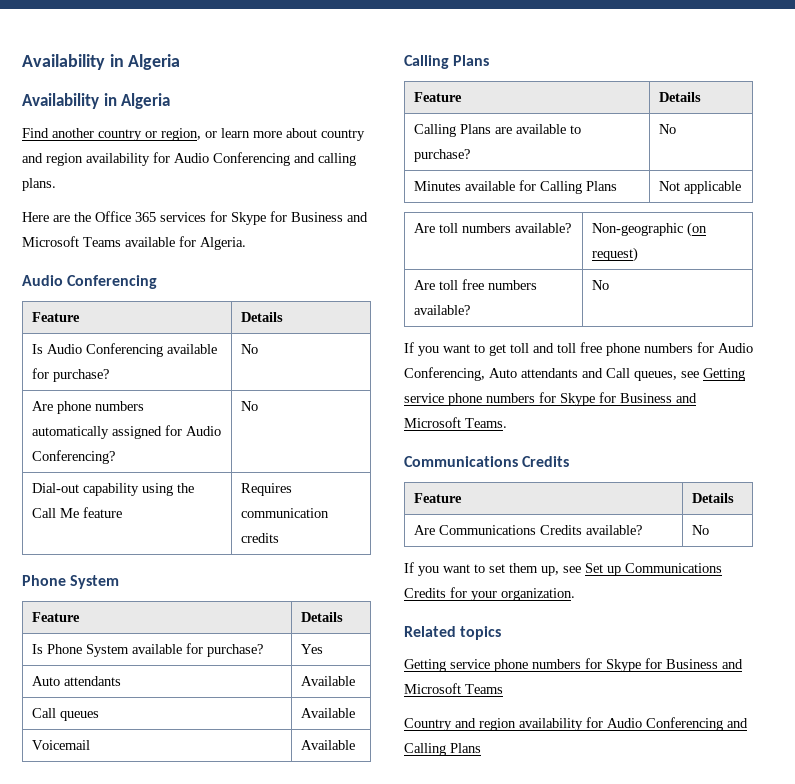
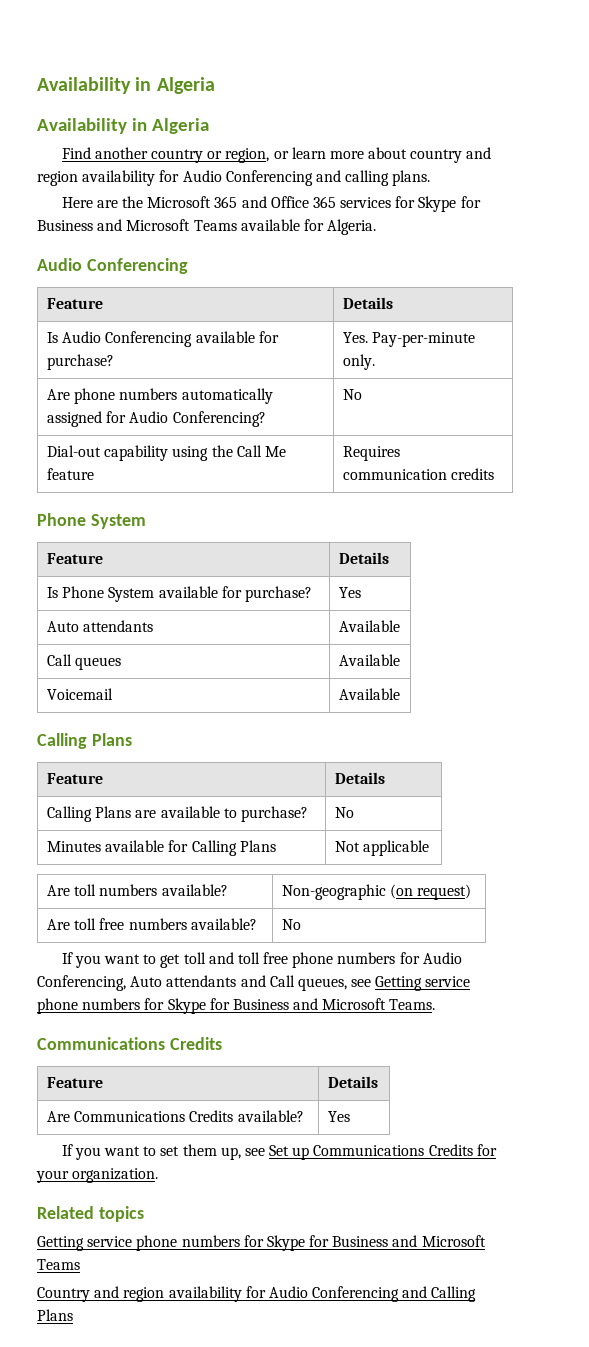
(91, 217) none -> [147,196,267,208] Microsoft 365 and
[241,344,259,354] No -> [342,332,476,347] [342,354,375,370] Yes. Pay-per-minute only.
[692,525,710,535] No -> [327,1111,350,1122] Yes

